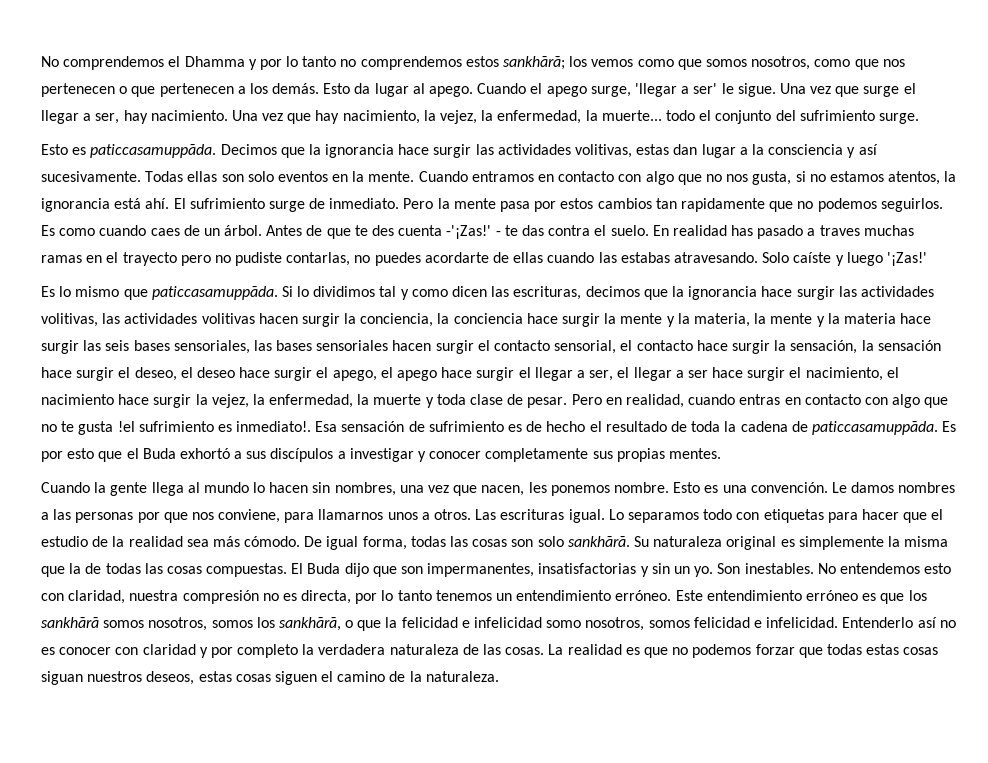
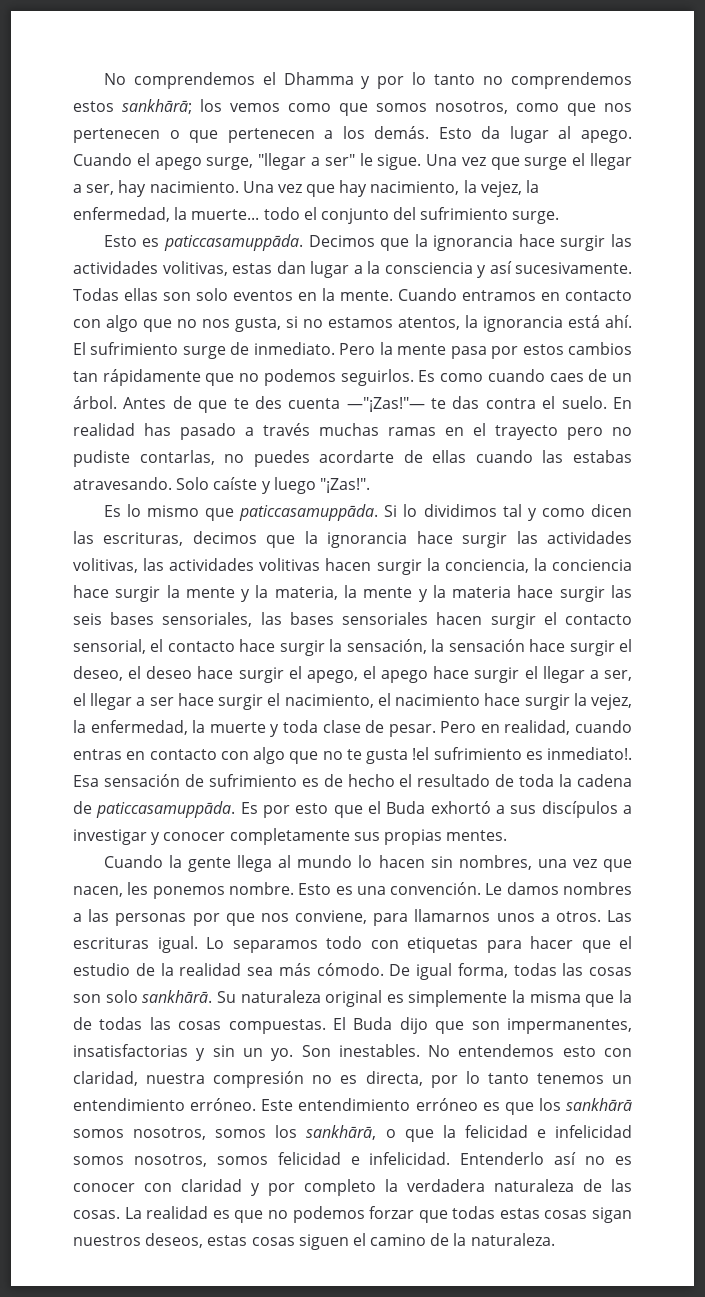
[634,83,718,97] 'llegar a ser' -> [258,153,355,170] "llegar a ser"
[680,198,765,212] rapidamente -> [102,369,201,386] rápidamente
[446,225,501,239] -'¡Zas!' - -> [346,397,425,412] —"¡Zas!"—
[819,225,860,236] traves -> [263,423,310,436] través
[886,252,927,266] '¡Zas!' -> [319,478,370,493] "¡Zas!".
[546,620,582,628] somo -> [73,1156,124,1165] somos
[41,671,83,685] siguan -> [591,1207,632,1223] sigan

